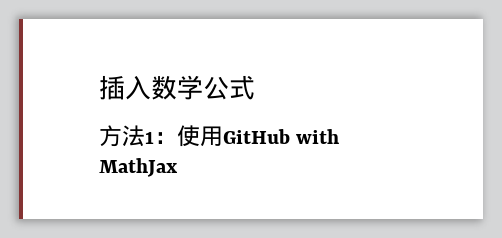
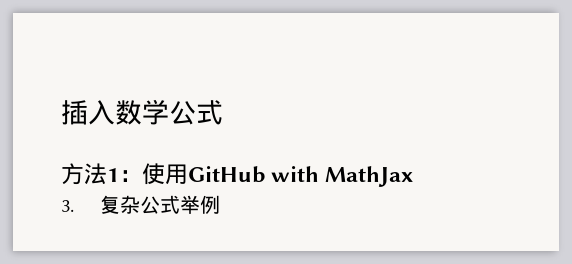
(178, 167) none -> [61,195,221,214] // 3.复杂公式举例

